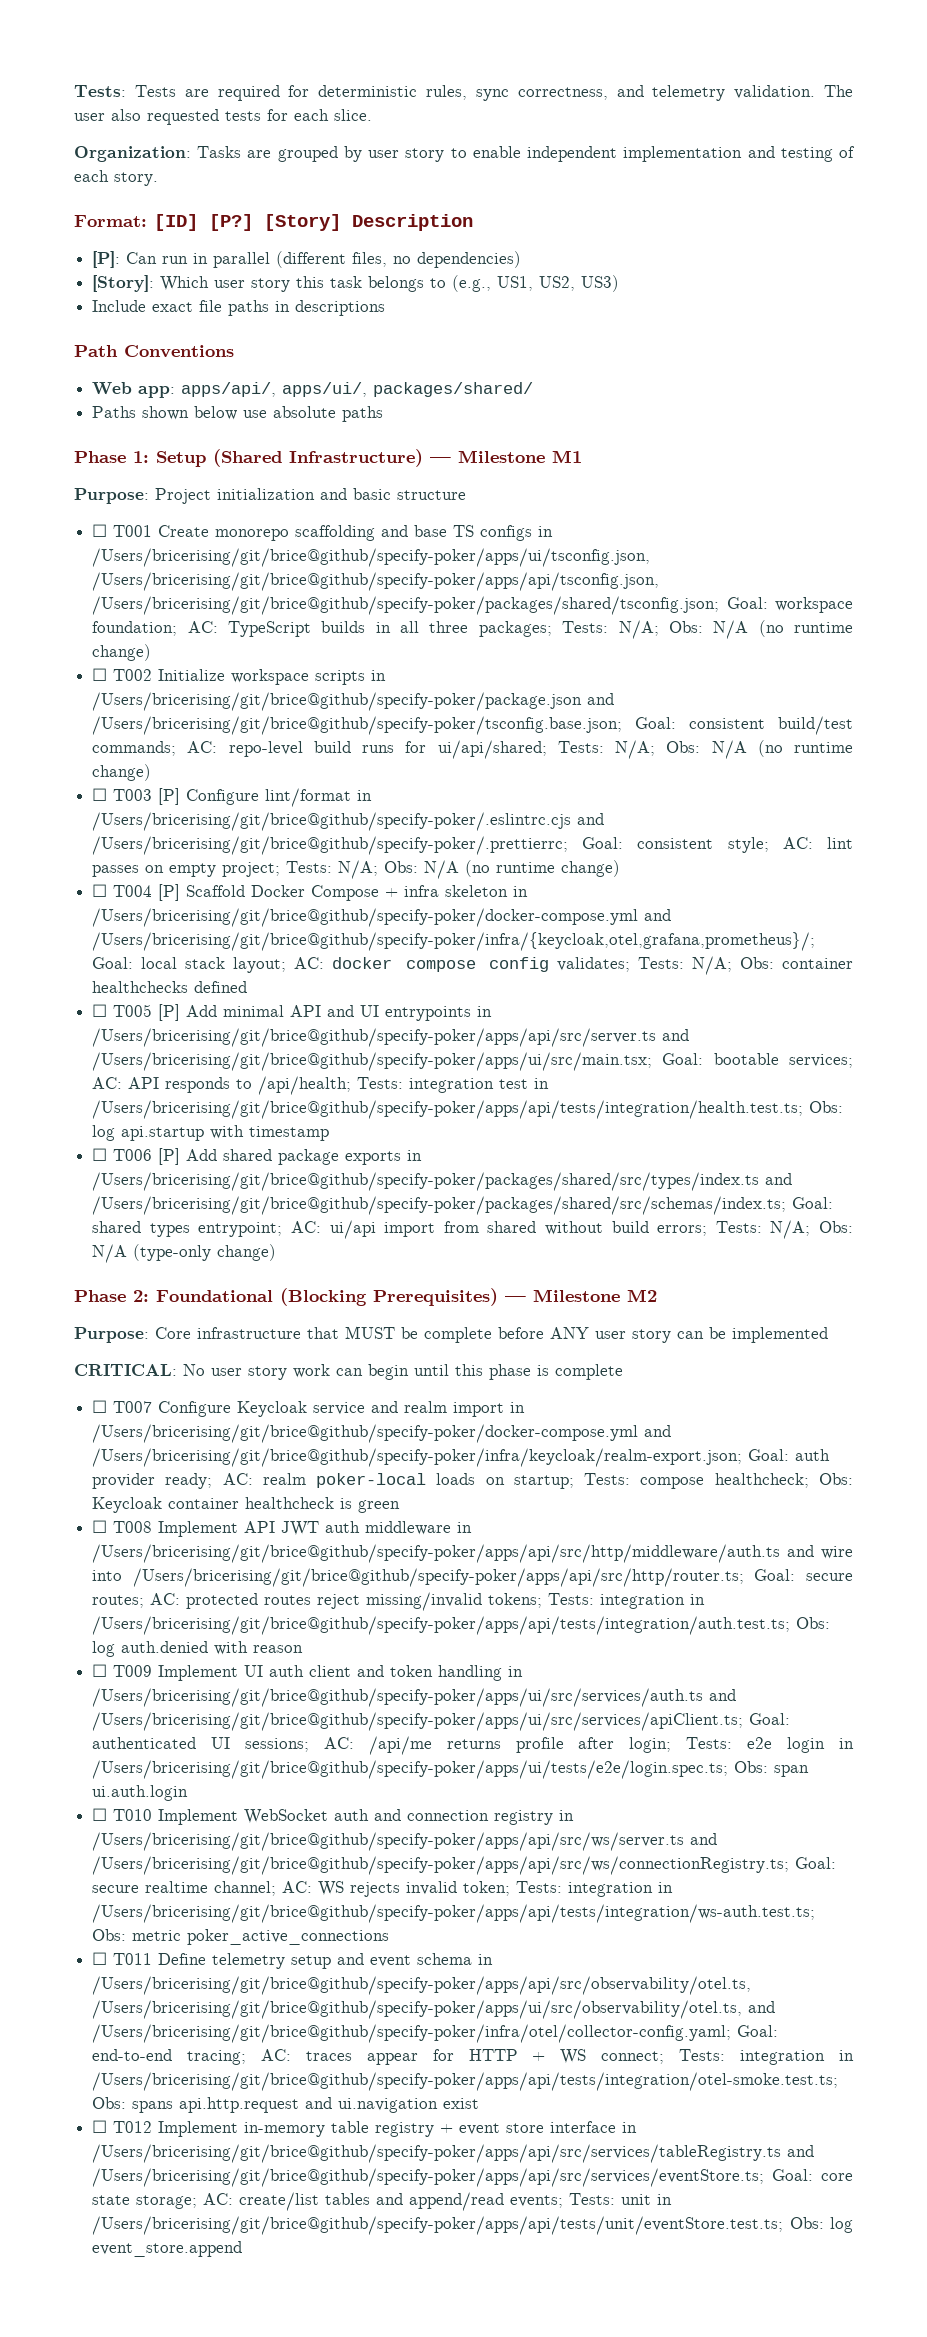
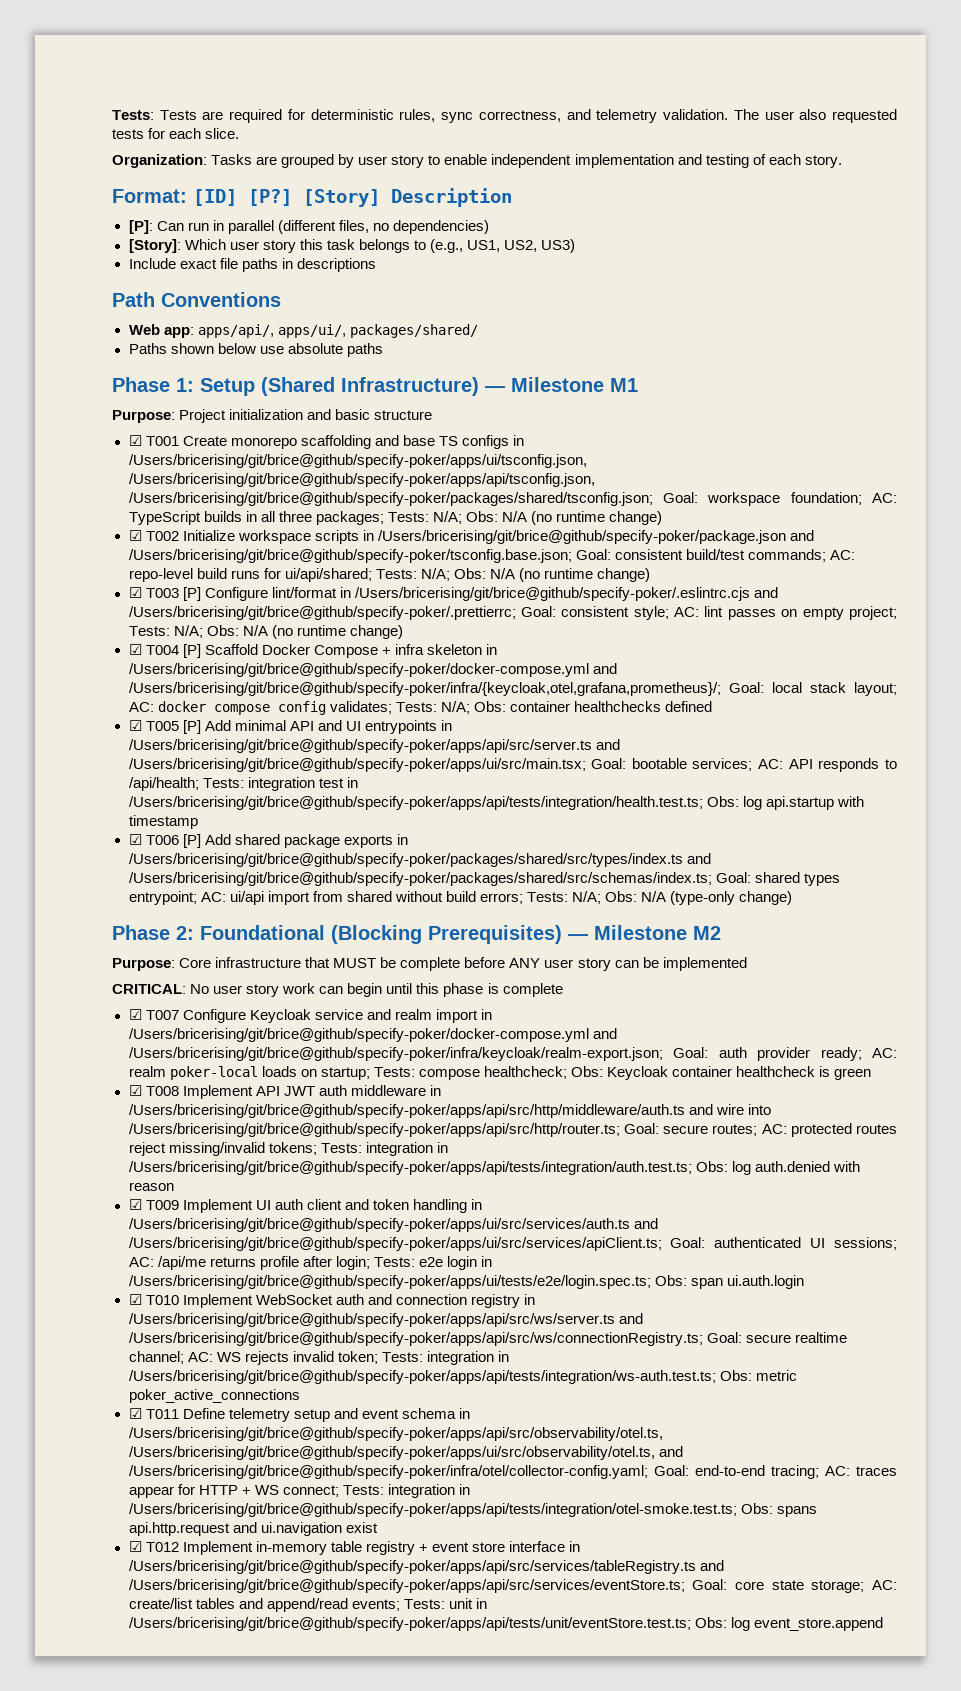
[92,524,108,537] ☐ -> [128,435,142,446] ☑
[92,668,108,681] ☐ -> [128,530,142,541] ☑
[92,788,108,801] ☐ -> [128,587,142,598] ☑
[92,884,108,897] ☐ -> [128,644,142,655] ☑
[92,1004,108,1017] ☐ -> [128,720,142,731] ☑
[92,1148,108,1161] ☐ -> [128,834,142,845] ☑
[92,1400,108,1413] ☐ -> [128,1009,142,1020] ☑
[92,1520,108,1533] ☐ -> [128,1085,142,1096] ☑
[92,1664,108,1677] ☐ -> [128,1199,142,1210] ☑
[92,1808,108,1821] ☐ -> [128,1294,142,1305] ☑
[92,1952,108,1965] ☐ -> [128,1408,142,1419] ☑
[92,2120,108,2133] ☐ -> [128,1541,142,1552] ☑

